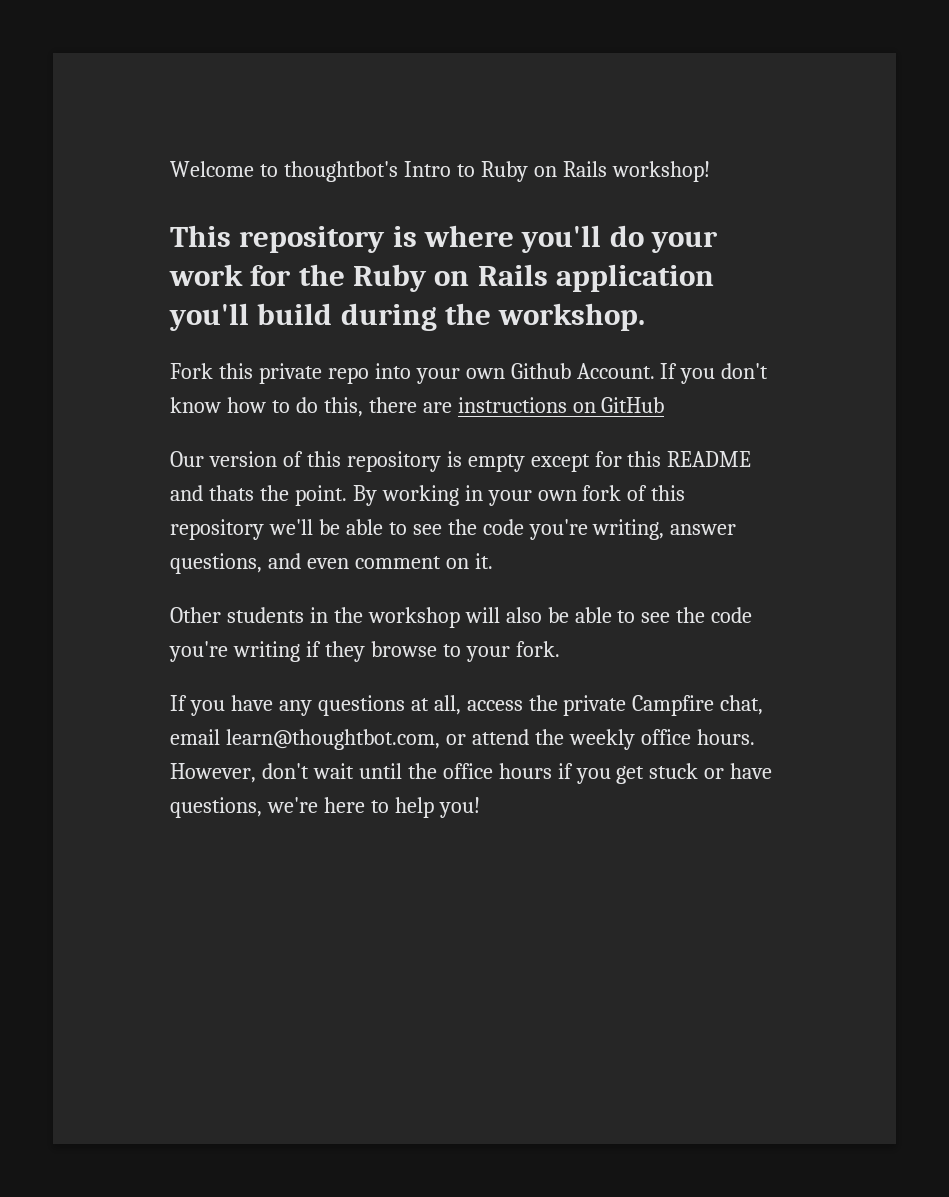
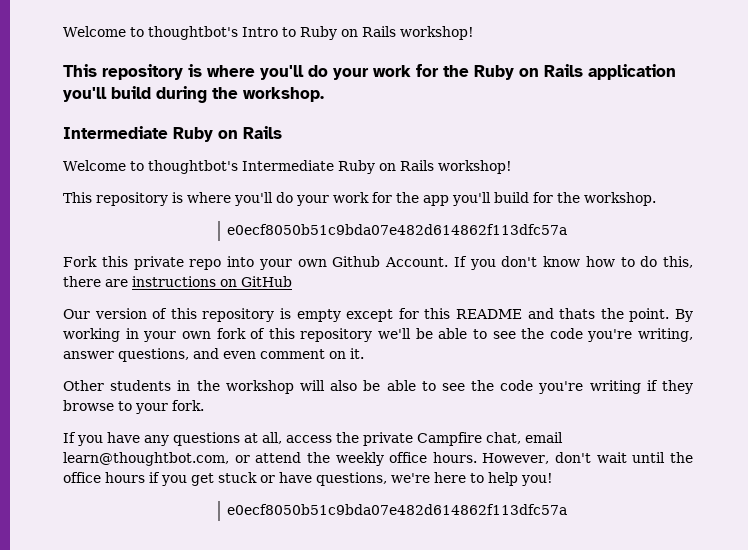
(646, 317) none -> [63,126,282,142] [63,160,512,174] [63,192,656,206] [227,224,568,235] // Intermediate Ruby on Rails // Welcome to thoughtbot's Intermediate Ruby on Rails workshop! // This repository is where you'll do your work for the app you'll build for the workshop. // e0ecf8050b51c9bda07e482d614862f113dfc57a
(480, 807) none -> [227,504,568,515] // e0ecf8050b51c9bda07e482d614862f113dfc57a

